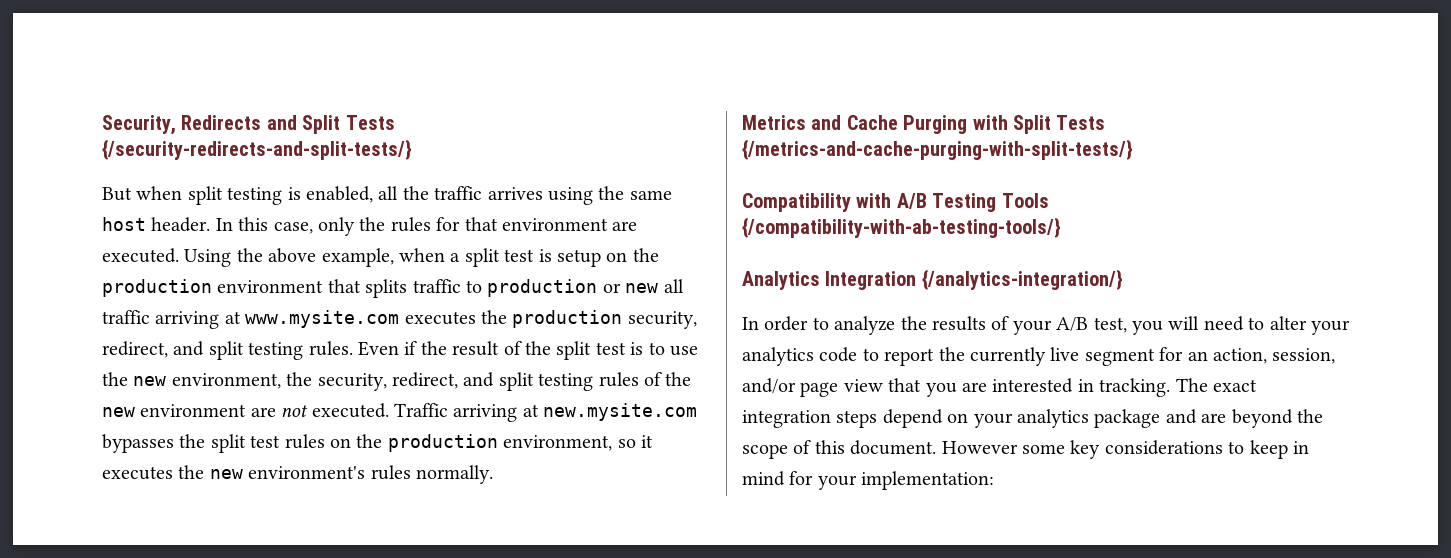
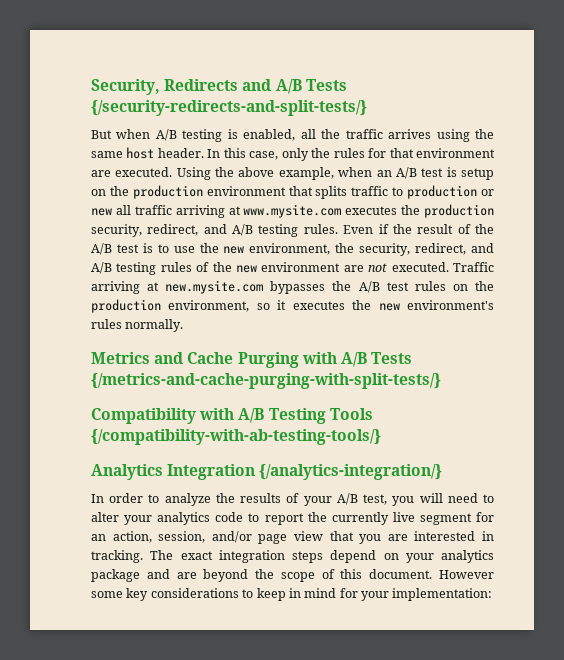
[302,115,341,134] Split -> [275,79,302,94] A/B
[187,186,223,205] split -> [155,129,177,141] A/B
[450,248,500,267] a split -> [376,167,417,179] an A/B
[208,341,244,360] split -> [232,224,254,236] A/B
[556,341,592,360] split -> [91,243,112,255] A/B
[498,372,534,391] split -> [91,262,112,274] A/B
[210,434,246,453] split -> [358,281,380,293] A/B
[1013,115,1051,134] Split -> [340,352,367,367] A/B

